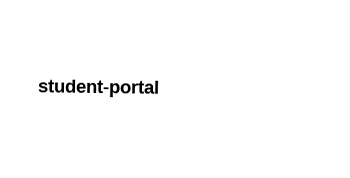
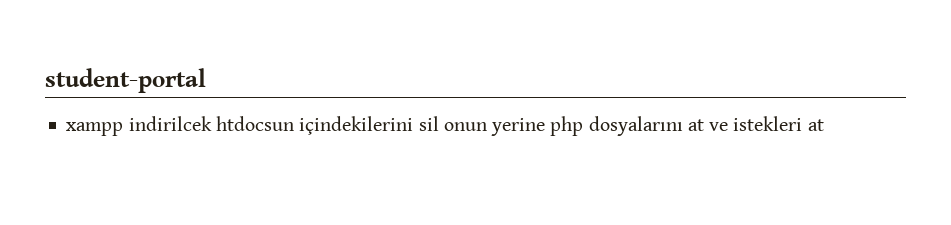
(160, 88) none -> [66,116,824,136] // xampp indirilcek htdocsun içindekilerini sil onun yerine php dosyalarını at ve istekleri at

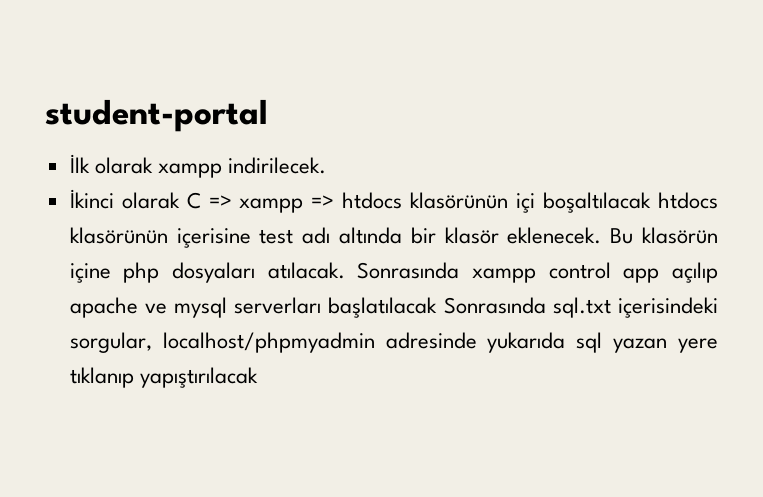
[66,116,824,136] xampp indirilcek htdocsun içindekilerini sil onun yerine php dosyalarını at ve istekleri at -> [69,154,326,178] [69,189,718,213] [69,227,718,248] [69,262,718,283] [69,297,719,318] [69,332,718,353] [69,367,258,388] İlk olarak xampp indirilecek. // İkinci olarak C => xampp => htdocs klasörünün içi boşaltılacak htdocs klasörünün içerisine test adı altında bir klasör eklenecek. Bu klasörün içine php dosyaları atılacak. Sonrasında xampp control app açılıp apache ve mysql serverları başlatılacak Sonrasında sql.txt içerisindeki sorgular, localhost/phpmyadmin adresinde yukarıda sql yazan yere tıklanıp yapıştırılacak

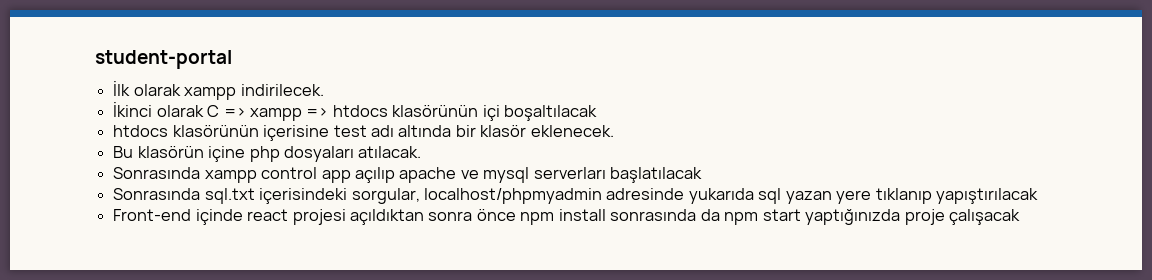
(652, 202) none -> (598, 113) //
(602, 235) none -> (614, 131) //
(345, 270) none -> (422, 152) //
(438, 307) none -> (703, 175) //
(258, 377) none -> [113,209,1020,225] // Front-end içinde react projesi açıldıktan sonra önce npm install sonrasında da npm start yaptığınızda proje çalışacak

